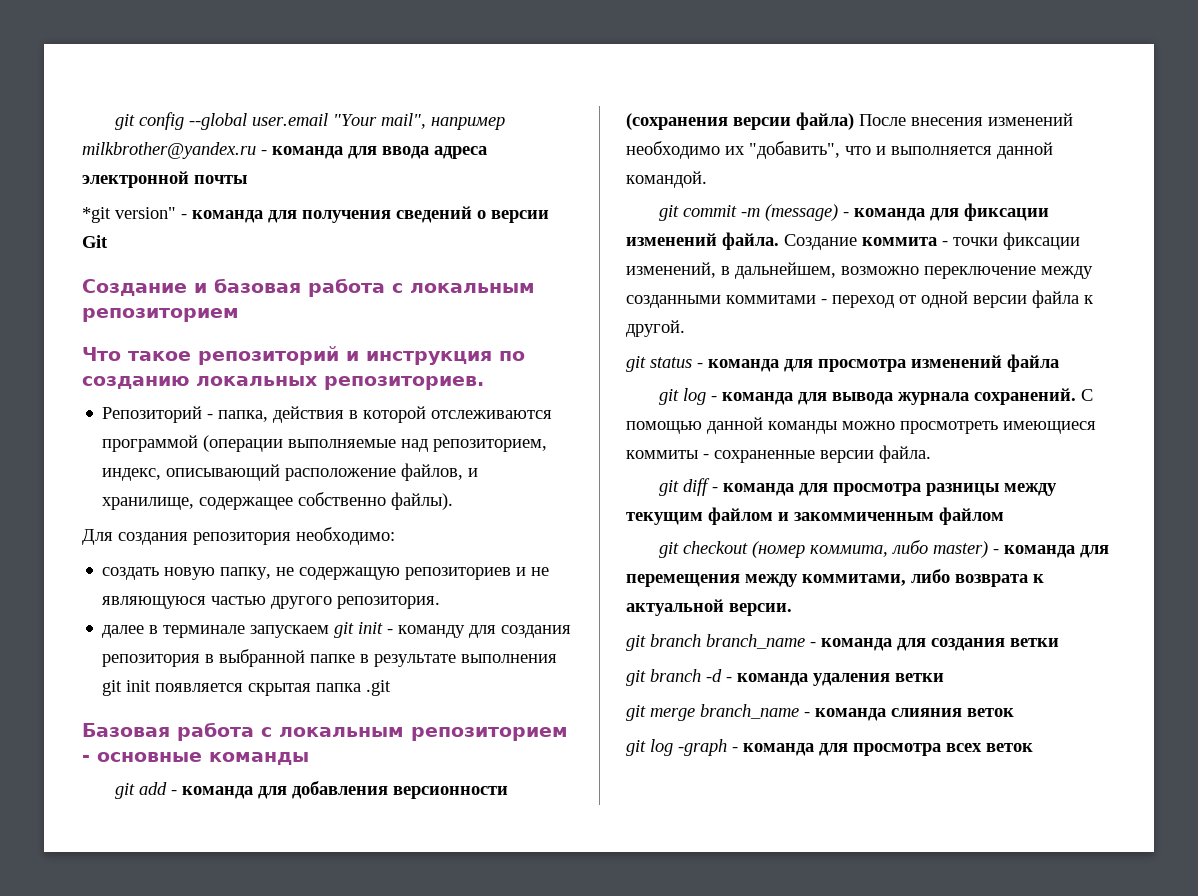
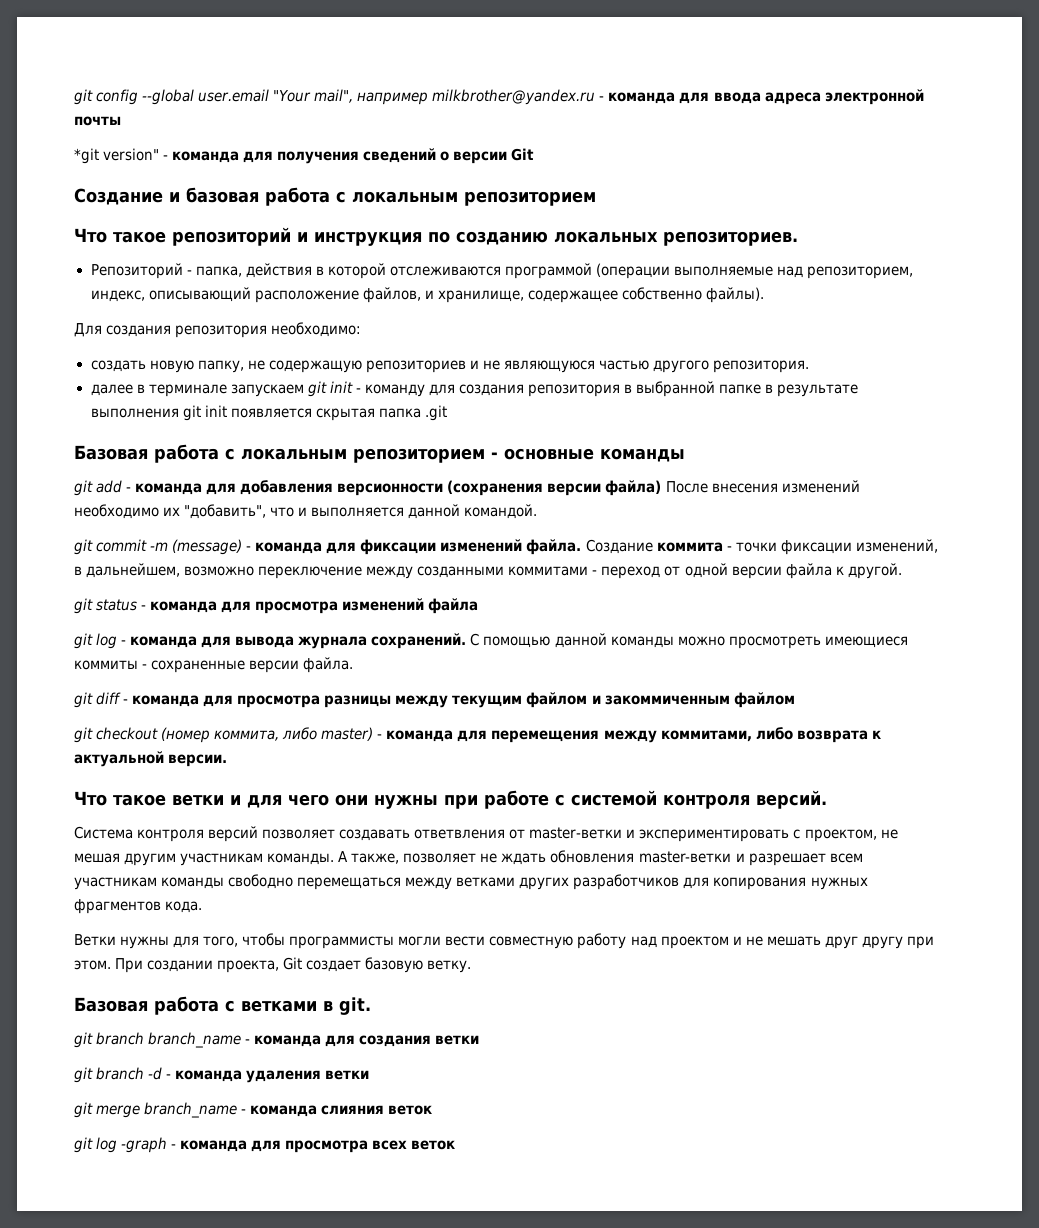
(792, 609) none -> [74,790,827,809] [74,826,898,842] [74,850,863,866] [74,874,868,890] [74,899,203,914] [74,933,934,949] [74,957,472,973] [74,996,371,1015] // Что такое ветки и для чего они нужны при работе с системой контроля версий. // Система контроля версий позволяет создавать ответвления от master-ветки и экспериментировать с проектом, не мешая другим участникам команды. А также, позволяет не ждать обновления master-ветки и разрешает всем участникам команды свободно перемещаться между ветками других разработчиков для копирования нужных фрагментов кода. // Ветки нужны для того, чтобы программисты могли вести совместную работу над проектом и не мешать друг другу при этом. При создании проекта, Git создает базовую ветку. // Базовая работа с ветками в git.

